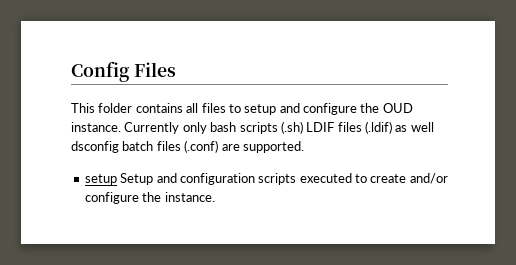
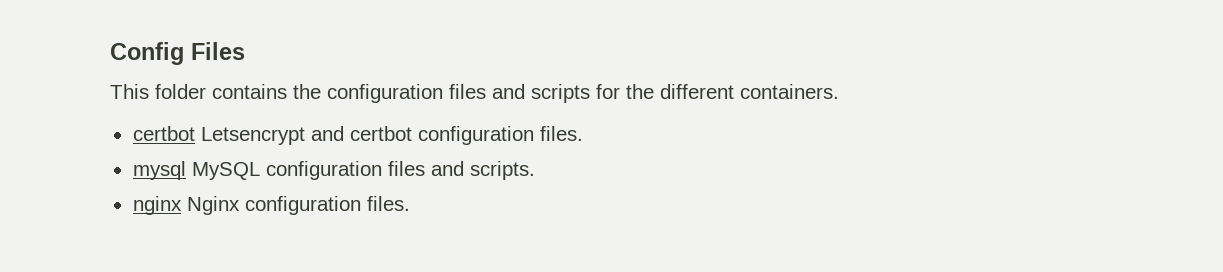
[186,103,413,115] [71,121,434,134] [71,140,304,153] [84,173,448,185] [84,192,215,204] all files to setup and configure the OUD instance. Currently only bash scripts (.sh) LDIF files (.ldif) as well dsconfig batch files (.conf) are supported. // setup Setup and configuration scripts executed to create and/or configure the instance. -> [293,84,839,103] [132,126,583,145] [132,161,535,180] [132,196,410,215] the configuration files and scripts for the different containers. // certbot Letsencrypt and certbot configuration files. // mysql MySQL configuration files and scripts. // nginx Nginx configuration files.

